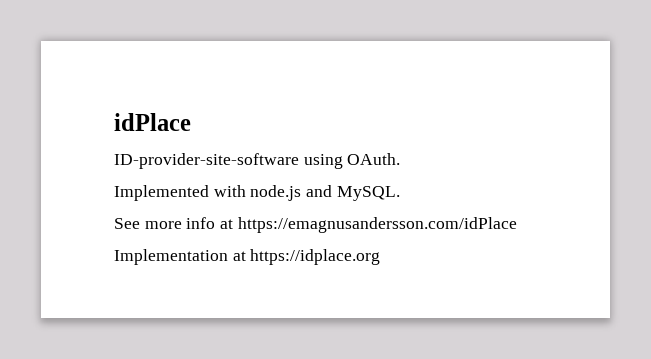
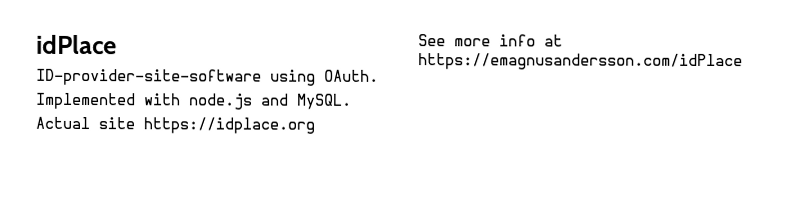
(400, 193) none -> [35,116,315,134] // Actual site https://idplace.org
[114,249,381,265] // Implementation at https://idplace.org -> (743, 62) none

